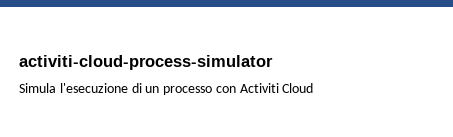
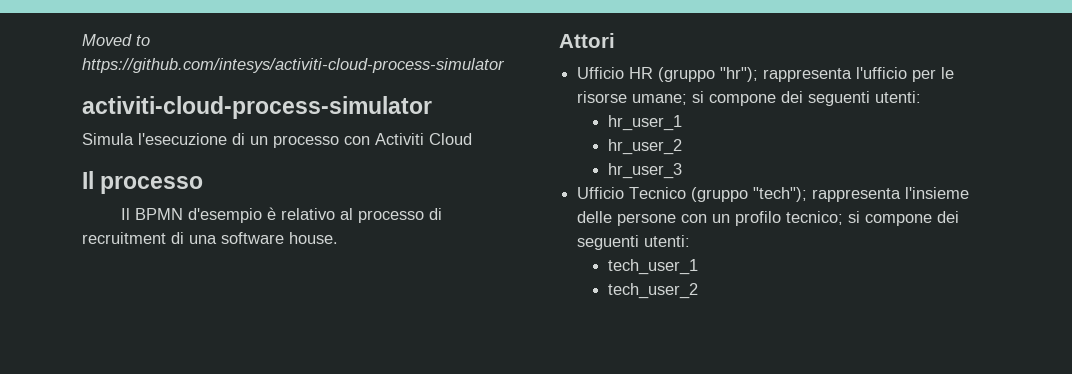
(19, 62) none -> [82,34,150,46] [82,58,505,73] Moved to https://github.com/intesys/activiti-cloud-process-simulator //
(314, 88) none -> [82,171,204,194] [120,207,442,223] [82,232,338,244] [559,33,615,48] [577,67,955,82] [577,91,922,106] [608,115,683,131] [608,139,683,155] [608,163,683,179] [577,187,970,202] [577,211,960,226] [577,235,691,250] [608,259,699,275] [608,283,699,299] // Il processo // Il BPMN d'esempio è relativo al processo di recruitment di una software house. // Attori // Ufficio HR (gruppo "hr"); rappresenta l'ufficio per le risorse umane; si compone dei seguenti utenti: // hr_user_1 // hr_user_2 // hr_user_3 // Ufficio Tecnico (gruppo "tech"); rappresenta l'insieme delle persone con un profilo tecnico; si compone dei seguenti utenti: // tech_user_1 // tech_user_2

